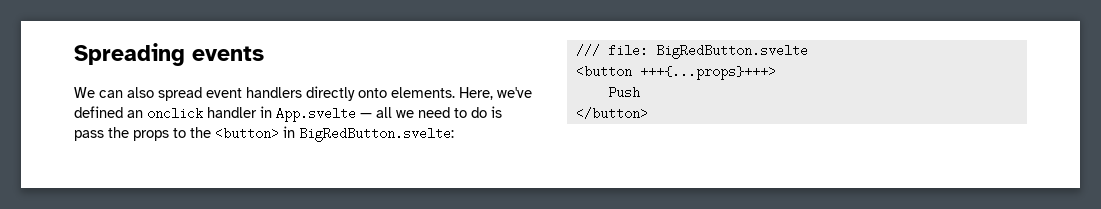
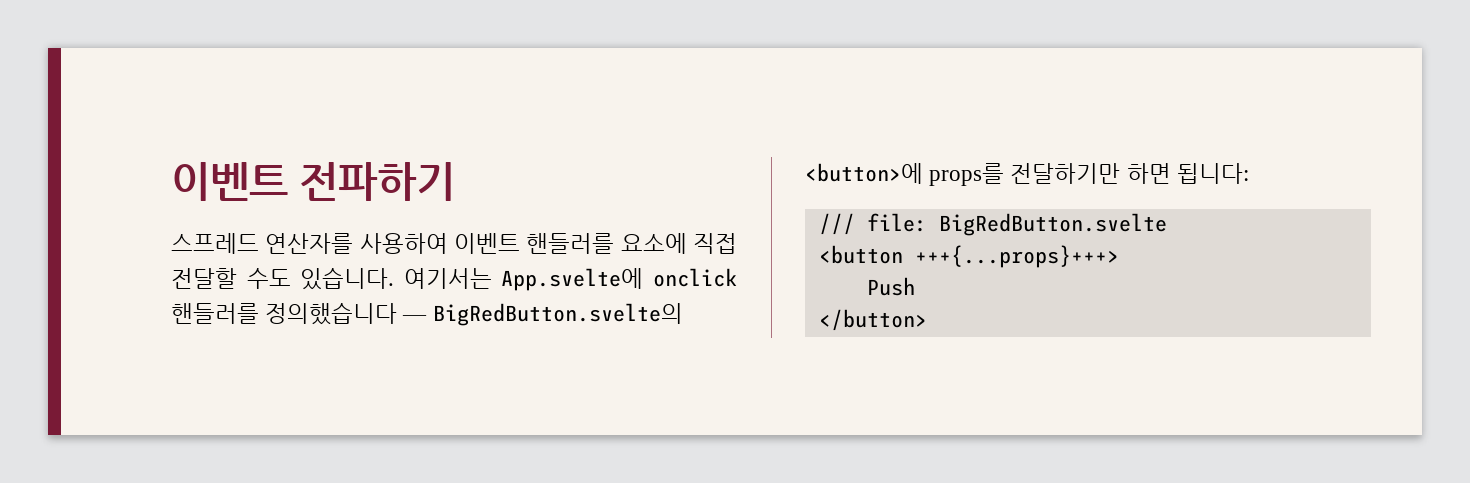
[74,43,264,66] [74,86,532,101] [74,106,502,122] [74,126,454,142] Spreading events // We can also spread event handlers directly onto elements. Here, we've defined an onclick handler in App.svelte — all we need to do is pass the props to the <button> in BigRedButton.svelte: -> [171,162,456,201] [171,233,737,254] [171,267,737,291] [171,302,683,326] [805,163,1249,186] 이벤트 전파하기 // 스프레드 연산자를 사용하여 이벤트 핸들러를 요소에 직접 전달할 수도 있습니다. 여기서는 App.svelte에 onclick 핸들러를 정의했습니다 — BigRedButton.svelte의 <button>에 props를 전달하기만 하면 됩니다:

